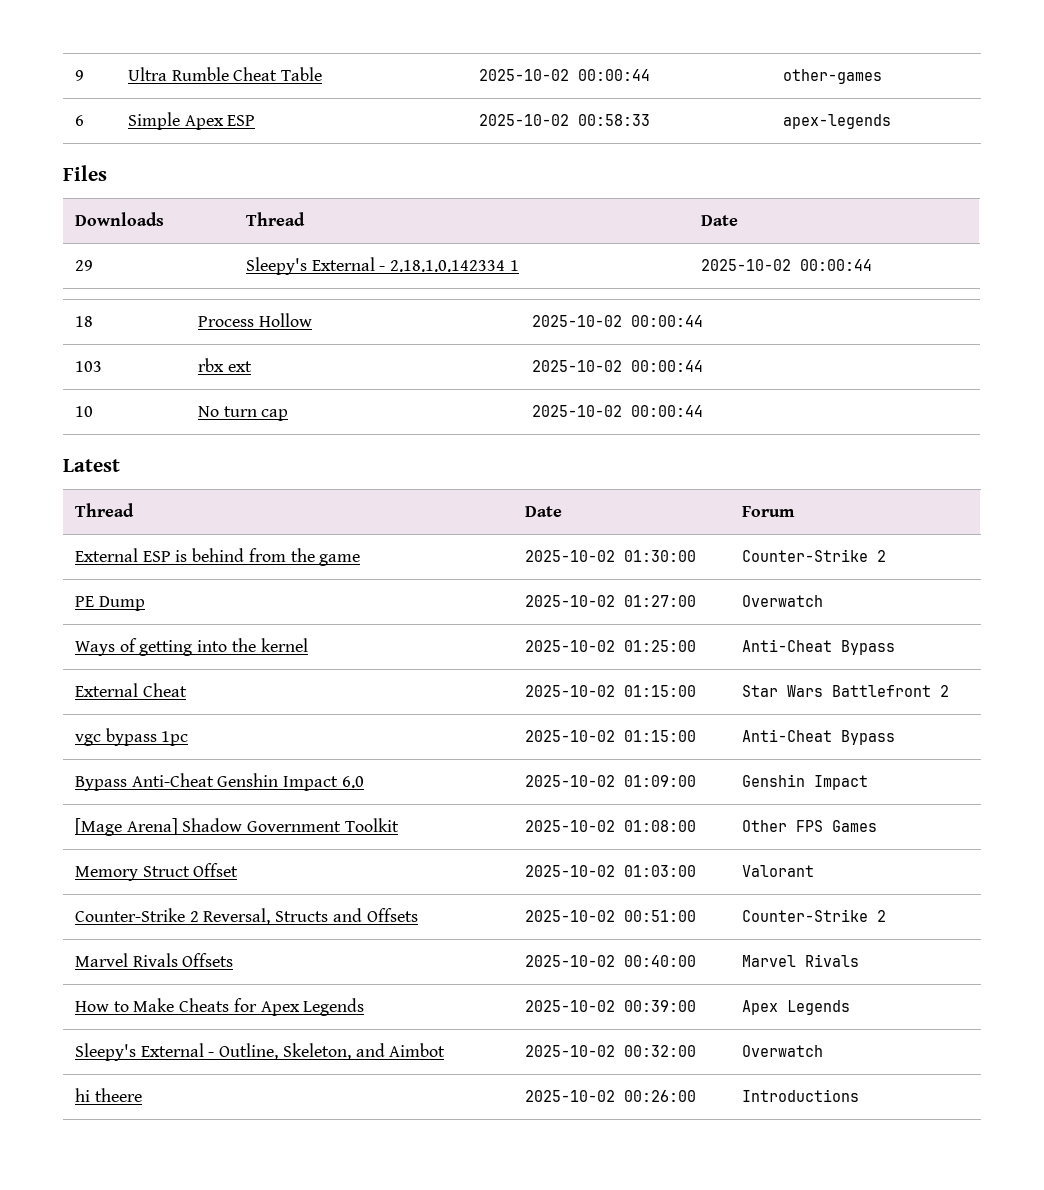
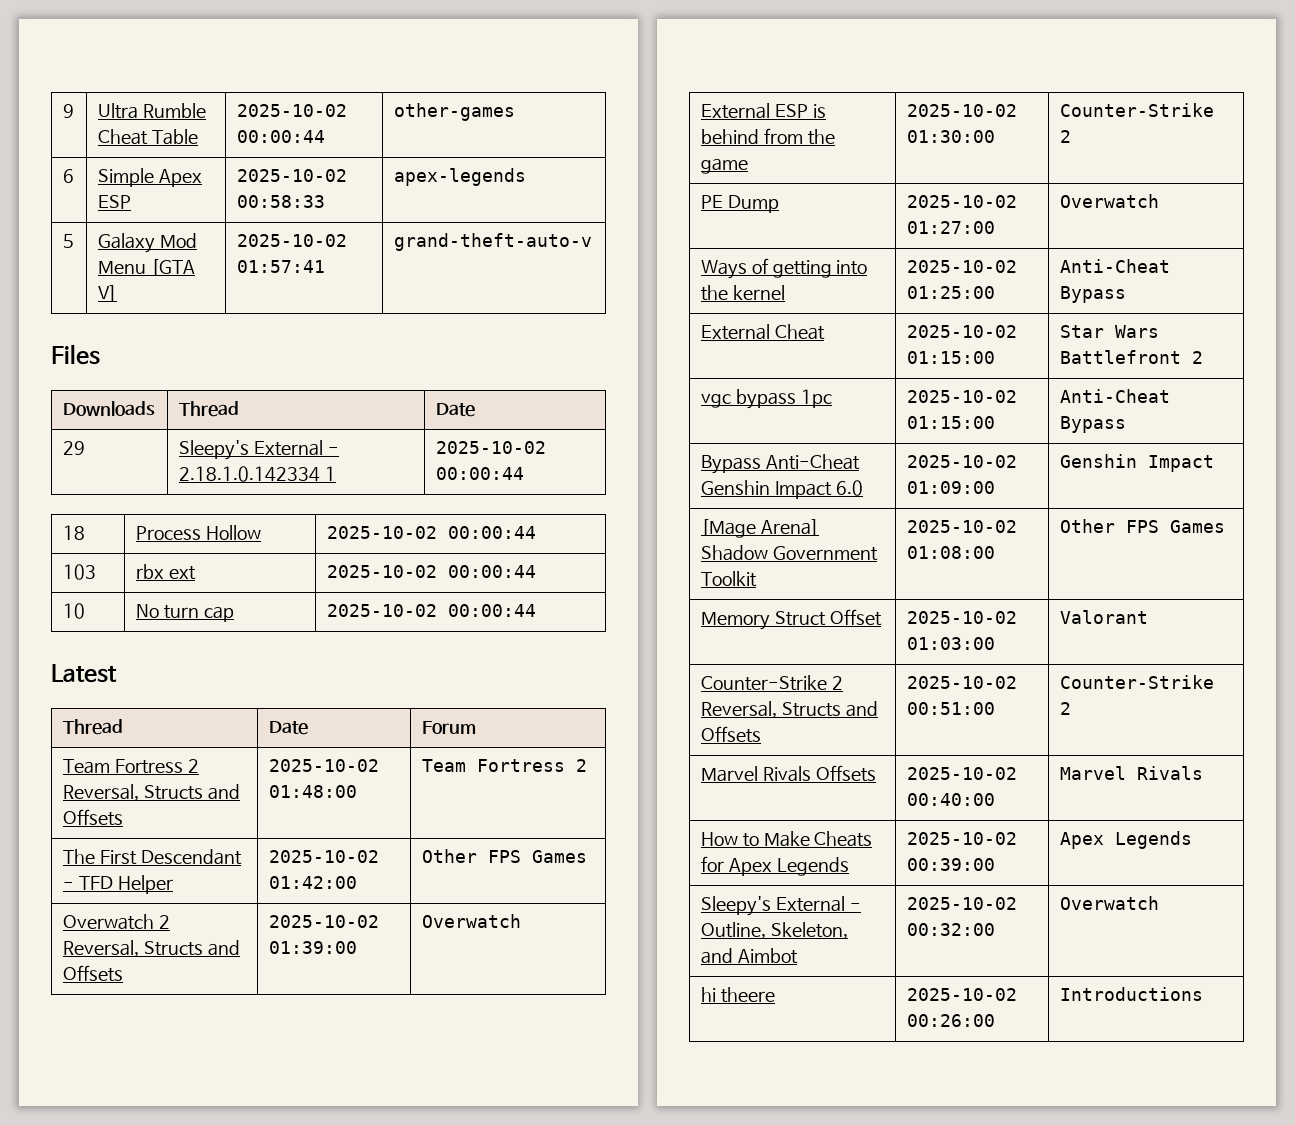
(891, 121) none -> [62,234,74,248] [97,233,197,253] [97,259,195,276] [97,285,117,302] [236,234,347,247] [236,260,325,273] [393,233,592,251] // 5 | Galaxy Mod Menu [GTA V] | 2025-10-02 01:57:41 | grand-theft-auto-v
(795, 511) none -> [62,759,199,774] [62,784,240,801] [62,809,123,826] [268,759,379,772] [268,785,357,798] [421,759,587,772] [62,849,242,865] [62,875,173,894] [268,850,379,863] [268,876,357,889] [421,849,587,863] [62,914,170,930] [62,940,240,957] [62,965,123,982] [268,915,379,928] [268,941,357,954] [421,914,521,928] // Team Fortress 2 Reversal, Structs and Offsets | 2025-10-02 01:48:00 | Team Fortress 2 // The First Descendant - TFD Helper | 2025-10-02 01:42:00 | Other FPS Games // Overwatch 2 Reversal, Structs and Offsets | 2025-10-02 01:39:00 | Overwatch

